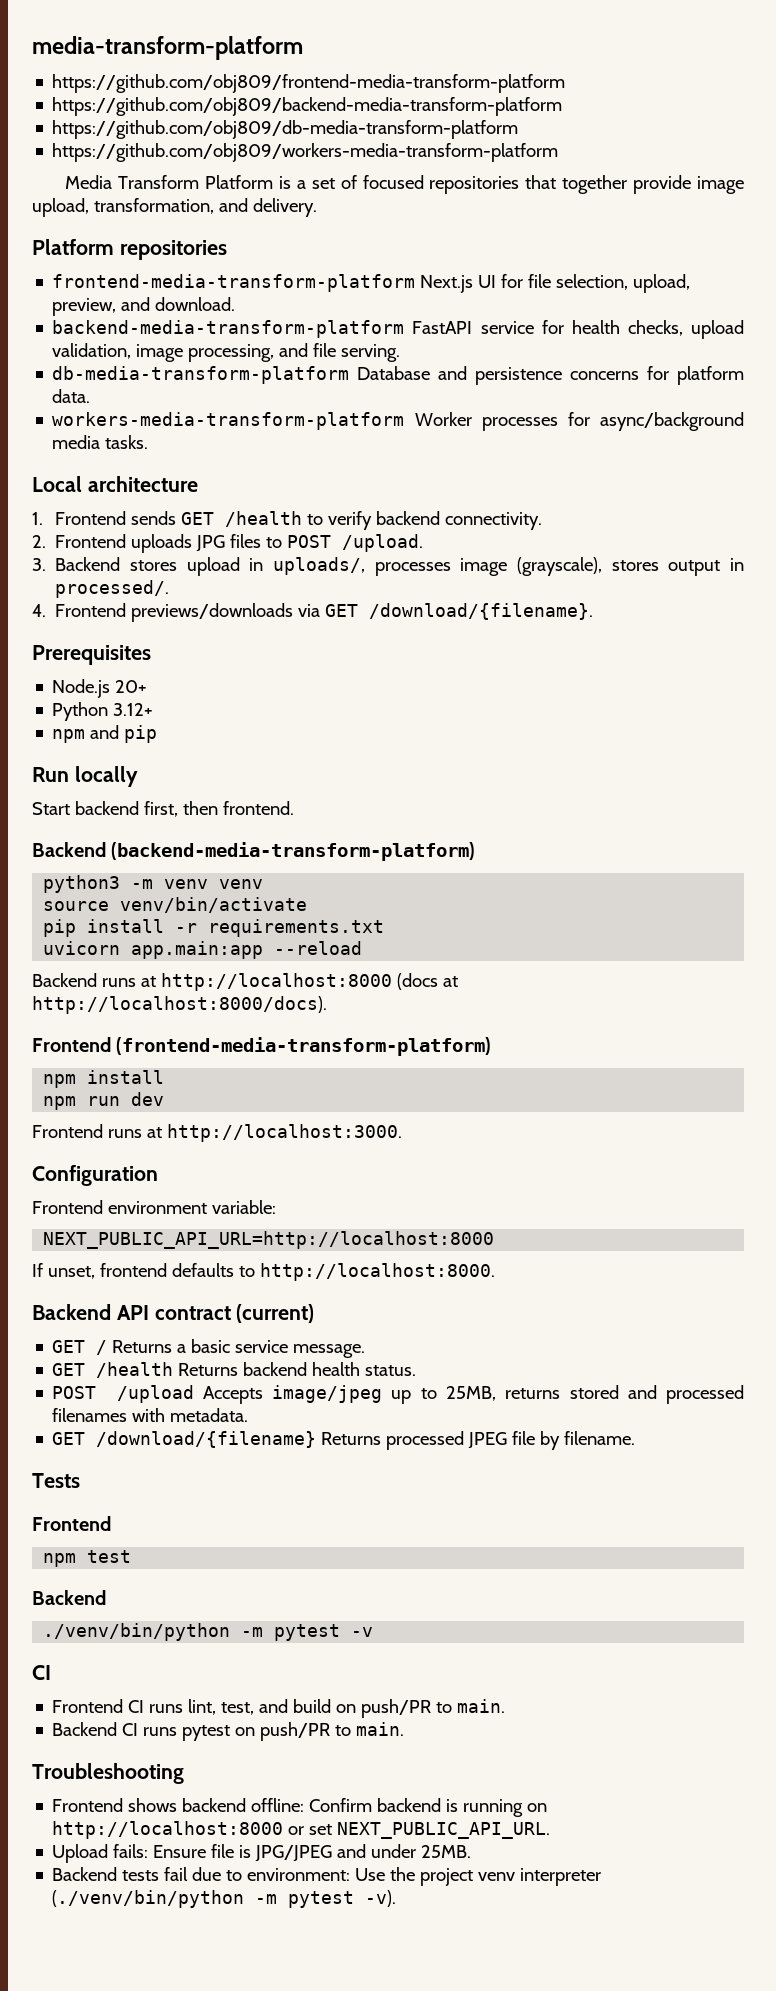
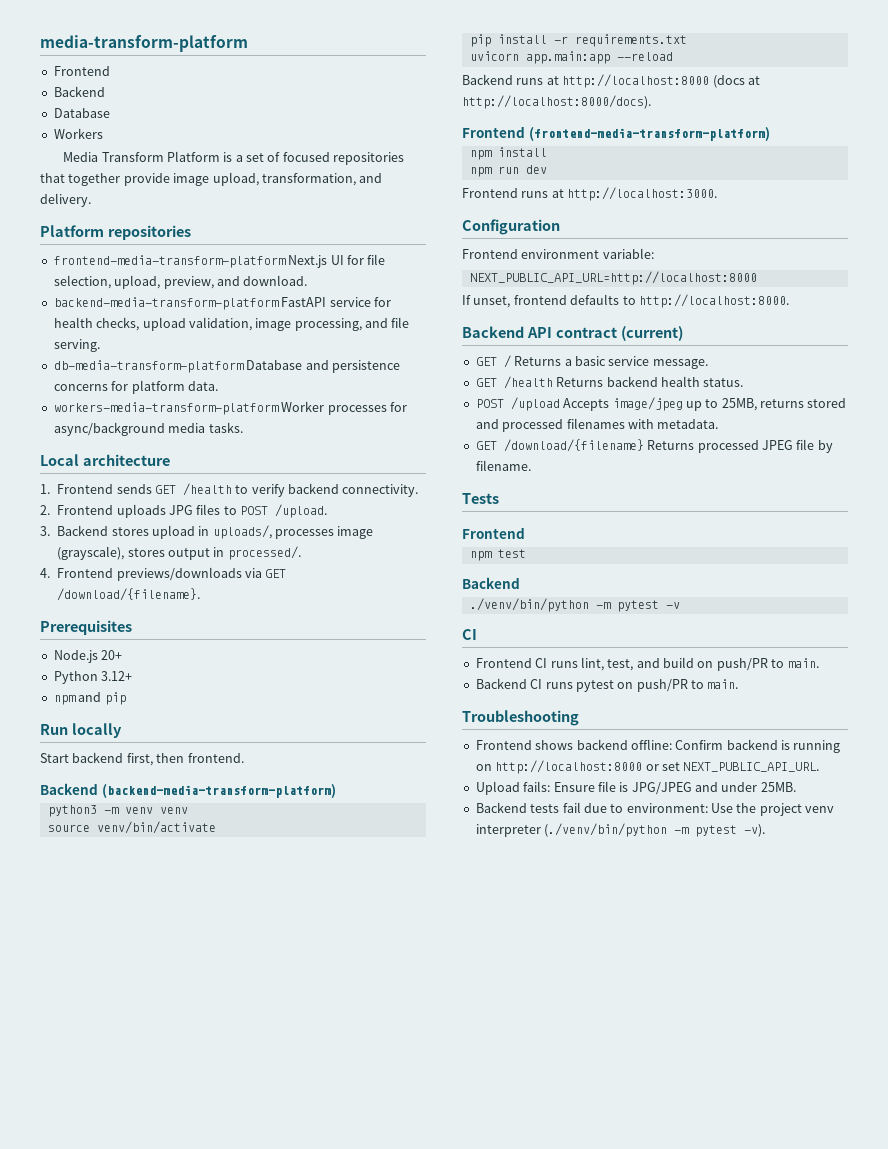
[52,74,566,93] [52,97,563,116] [52,120,519,139] [52,143,559,162] https://github.com/obj809/frontend-media-transform-platform // https://github.com/obj809/backend-media-transform-platform // https://github.com/obj809/db-media-transform-platform // https://github.com/obj809/workers-media-transform-platform -> [53,66,110,76] [53,86,105,97] [53,108,110,118] [53,128,103,139] Frontend // Backend // Database // Workers

